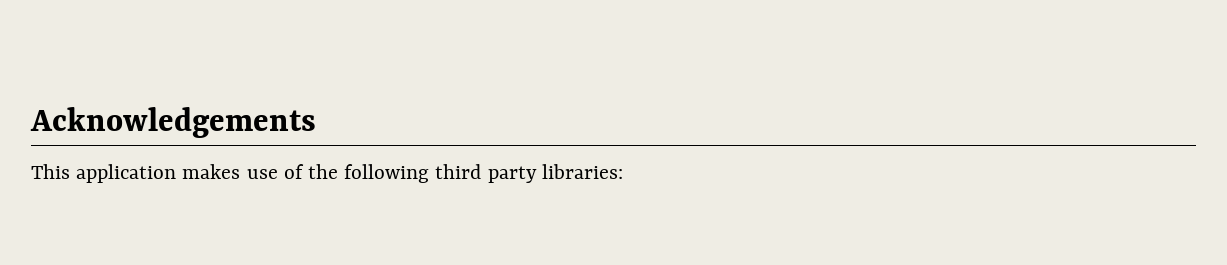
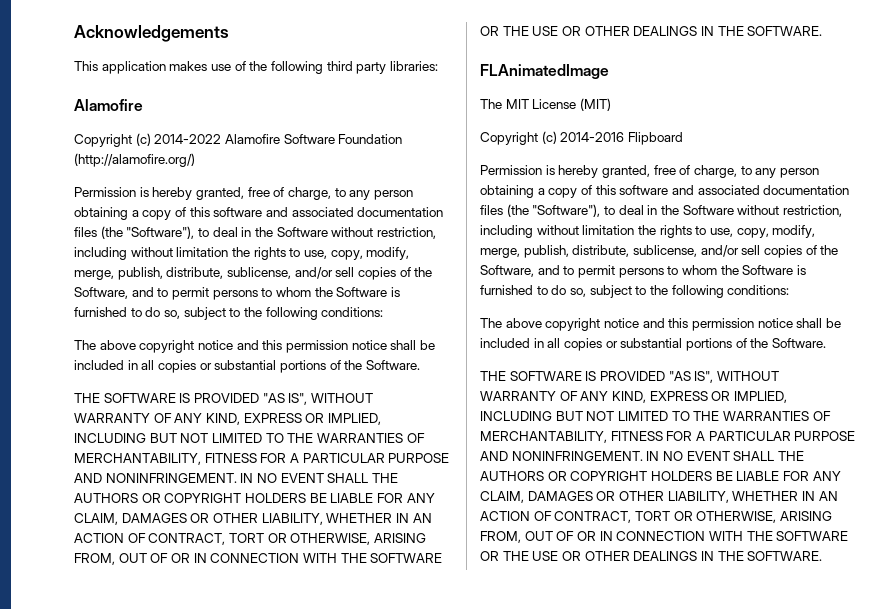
(623, 171) none -> [74,99,143,111] [74,133,403,147] [74,153,195,167] [74,187,413,200] [74,207,444,220] [74,226,436,239] [74,247,410,260] [74,267,433,280] [74,287,400,300] [74,307,384,320] [74,340,435,353] [74,360,420,373] [74,393,373,405] [74,413,381,425] [74,433,425,443] [74,453,450,465] [74,473,398,483] [74,493,435,503] [74,513,432,525] [74,533,426,545] [74,553,443,565] [480,26,823,36] [480,64,609,79] [480,98,611,111] [480,131,683,145] [480,165,819,178] [480,185,850,198] [480,204,842,217] [480,225,816,238] [480,245,839,258] [480,265,806,278] [480,285,790,298] [480,318,841,331] [480,338,826,351] [480,371,779,383] [480,391,787,403] [480,411,831,421] [480,431,856,443] [480,451,804,461] [480,471,841,481] [480,491,838,503] [480,511,832,523] [480,531,849,543] [480,551,823,561] // Alamofire // Copyright (c) 2014-2022 Alamofire Software Foundation (http://alamofire.org/) // Permission is hereby granted, free of charge, to any person obtaining a copy of this software and associated documentation files (the "Software"), to deal in the Software without restriction, including without limitation the rights to use, copy, modify, merge, publish, distribute, sublicense, and/or sell copies of the Software, and to permit persons to whom the Software is furnished to do so, subject to the following conditions: // The above copyright notice and this permission notice shall be included in all copies or substantial portions of the Software. // THE SOFTWARE IS PROVIDED "AS IS", WITHOUT WARRANTY OF ANY KIND, EXPRESS OR IMPLIED, INCLUDING BUT NOT LIMITED TO THE WARRANTIES OF MERCHANTABILITY, FITNESS FOR A PARTICULAR PURPOSE AND NONINFRINGEMENT. IN NO EVENT SHALL THE AUTHORS OR COPYRIGHT HOLDERS BE LIABLE FOR ANY CLAIM, DAMAGES OR OTHER LIABILITY, WHETHER IN AN ACTION OF CONTRACT, TORT OR OTHERWISE, ARISING FROM, OUT OF OR IN CONNECTION WITH THE SOFTWARE OR THE USE OR OTHER DEALINGS IN THE SOFTWARE. // FLAnimatedImage // The MIT License (MIT) // Copyright (c) 2014-2016 Flipboard // Permission is hereby granted, free of charge, to any person obtaining a copy of this software and associated documentation files (the "Software"), to deal in the Software without restriction, including without limitation the rights to use, copy, modify, merge, publish, distribute, sublicense, and/or sell copies of the Software, and to permit persons to whom the Software is furnished to do so, subject to the following conditions: // The above copyright notice and this permission notice shall be included in all copies or substantial portions of the Software. // THE SOFTWARE IS PROVIDED "AS IS", WITHOUT WARRANTY OF ANY KIND, EXPRESS OR IMPLIED, INCLUDING BUT NOT LIMITED TO THE WARRANTIES OF MERCHANTABILITY, FITNESS FOR A PARTICULAR PURPOSE AND NONINFRINGEMENT. IN NO EVENT SHALL THE AUTHORS OR COPYRIGHT HOLDERS BE LIABLE FOR ANY CLAIM, DAMAGES OR OTHER LIABILITY, WHETHER IN AN ACTION OF CONTRACT, TORT OR OTHERWISE, ARISING FROM, OUT OF OR IN CONNECTION WITH THE SOFTWARE OR THE USE OR OTHER DEALINGS IN THE SOFTWARE.

